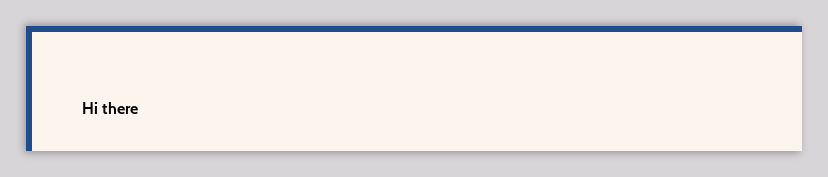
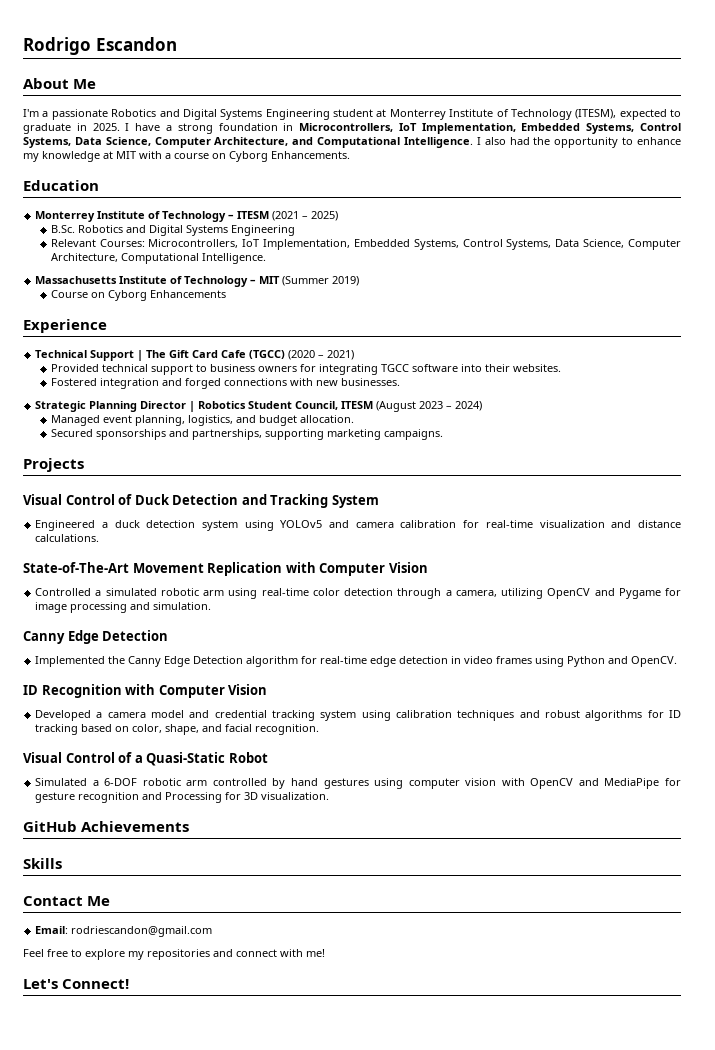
[82,102,139,114] Hi there -> [23,37,177,55] [23,78,97,89] [23,109,681,120] [23,123,681,134] [23,137,681,148] [23,151,350,162] [23,180,99,191] [35,211,339,222] [50,225,295,236] [50,239,682,250] [50,253,266,264] [35,276,360,287] [50,290,226,301] [23,319,107,333] [35,350,355,361] [50,364,561,375] [50,378,400,389] [35,401,483,412] [50,415,354,426] [50,429,443,440] [23,458,84,472] [23,494,379,508] [35,520,681,531] [35,534,100,542] [23,562,428,576] [35,588,681,599] [35,602,212,613] [23,630,169,644] [35,656,678,667] [23,684,268,698] [35,710,681,721] [35,724,320,735] [23,752,268,766] [35,778,681,789] [35,792,330,803] [23,821,190,832] [23,858,62,869] [23,896,111,906] [35,926,213,937] [23,949,325,960] [23,979,130,989] Rodrigo Escandon // About Me // I'm a passionate Robotics and Digital Systems Engineering student at Monterrey Institute of Technology (ITESM), expected to graduate in 2025. I have a strong foundation in Microcontrollers, IoT Implementation, Embedded Systems, Control Systems, Data Science, Computer Architecture, and Computational Intelligence. I also had the opportunity to enhance my knowledge at MIT with a course on Cyborg Enhancements. // Education // Monterrey Institute of Technology – ITESM (2021 – 2025) // B.Sc. Robotics and Digital Systems Engineering // Relevant Courses: Microcontrollers, IoT Implementation, Embedded Systems, Control Systems, Data Science, Computer Architecture, Computational Intelligence. // Massachusetts Institute of Technology – MIT (Summer 2019) // Course on Cyborg Enhancements // Experience // Technical Support | The Gift Card Cafe (TGCC) (2020 – 2021) // Provided technical support to business owners for integrating TGCC software into their websites. // Fostered integration and forged connections with new businesses. // Strategic Planning Director | Robotics Student Council, ITESM (August 2023 – 2024) // Managed event planning, logistics, and budget allocation. // Secured sponsorships and partnerships, supporting marketing campaigns. // Projects // Visual Control of Duck Detection and Tracking System // Engineered a duck detection system using YOLOv5 and camera calibration for real-time visualization and distance calculations. // State-of-The-Art Movement Replication with Computer Vision // Controlled a simulated robotic arm using real-time color detection through a camera, utilizing OpenCV and Pygame for image processing and simulation. // Canny Edge Detection // Implemented the Canny Edge Detection algorithm for real-time edge detection in video frames using Python and OpenCV. // ID Recognition with Computer Vision // Developed a camera model and credential tracking system using calibration techniques and robust algorithms for ID tracking based on color, shape, and facial recognition. // Visual Control of a Quasi-Static Robot // Simulated a 6-DOF robotic arm controlled by hand gestures using computer vision with OpenCV and MediaPipe for gesture recognition and Processing for 3D visualization. // GitHub Achievements // Skills // Contact Me // Email: rodriescandon@gmail.com // Feel free to explore my repositories and connect with me! // Let's Connect!

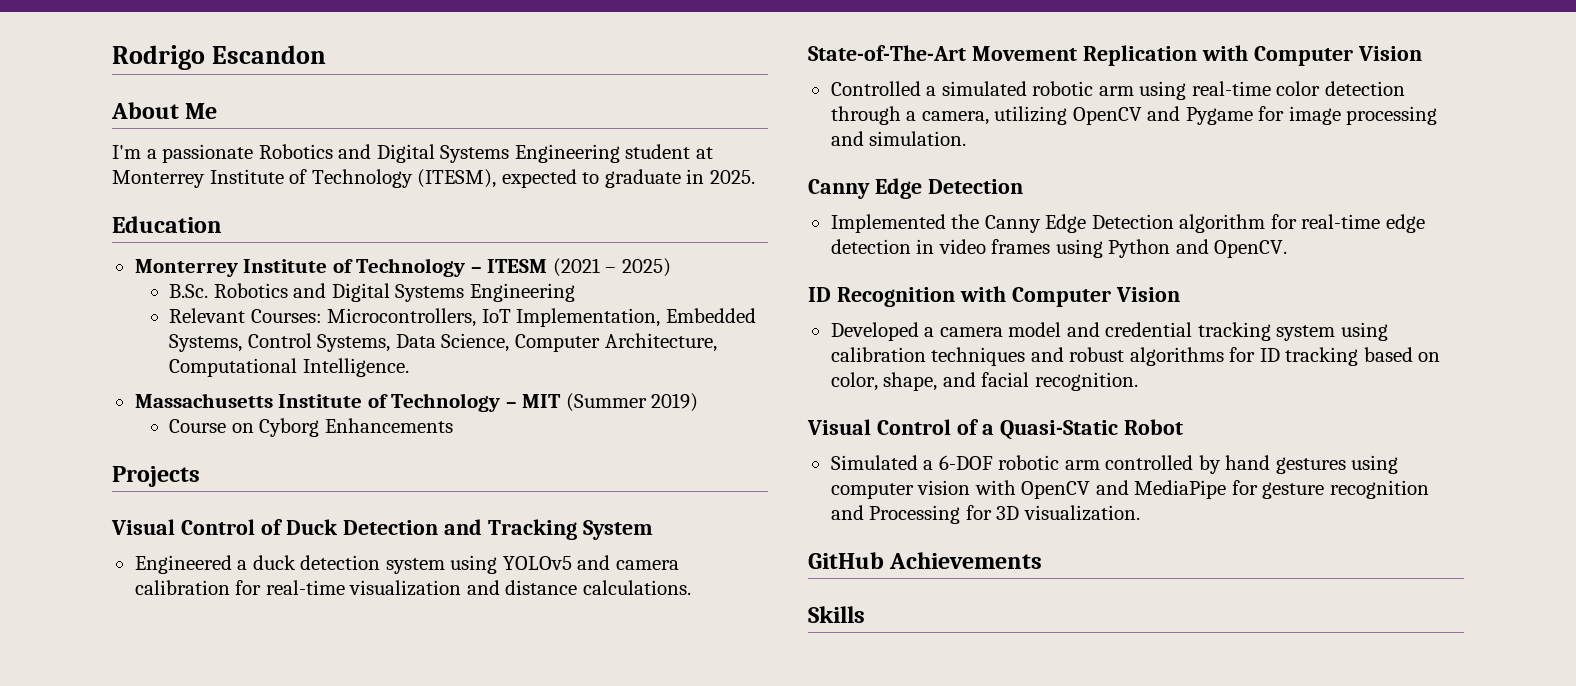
[125,123,681,134] [23,137,681,148] [23,151,350,162] I have a strong foundation in Microcontrollers, IoT Implementation, Embedded Systems, Control Systems, Data Science, Computer Architecture, and Computational Intelligence. I also had the opportunity to enhance my knowledge at MIT with a course on Cyborg Enhancements. -> (755, 177) none
[23,319,107,333] [35,350,355,361] [50,364,561,375] [50,378,400,389] [35,401,483,412] [50,415,354,426] [50,429,443,440] // Experience // Technical Support | The Gift Card Cafe (TGCC) (2020 – 2021) // Provided technical support to business owners for integrating TGCC software into their websites. // Fostered integration and forged connections with new businesses. // Strategic Planning Director | Robotics Student Council, ITESM (August 2023 – 2024) // Managed event planning, logistics, and budget allocation. // Secured sponsorships and partnerships, supporting marketing campaigns. -> (453, 425) none
[23,896,111,906] [35,926,213,937] [23,949,325,960] [23,979,130,989] // Contact Me // Email: rodriescandon@gmail.com // Feel free to explore my repositories and connect with me! // Let's Connect! -> (865, 614) none

